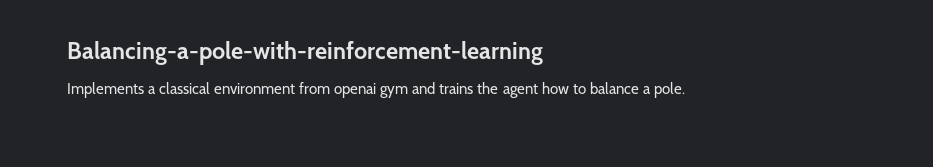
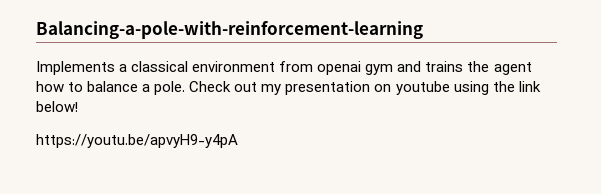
(685, 90) none -> [189,81,541,95] [36,101,78,112] [36,134,238,148] Check out my presentation on youtube using the link below! // https://youtu.be/apvyH9-y4pA

